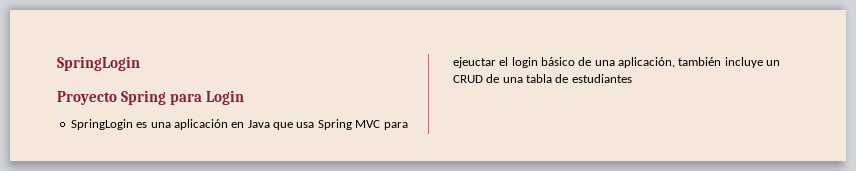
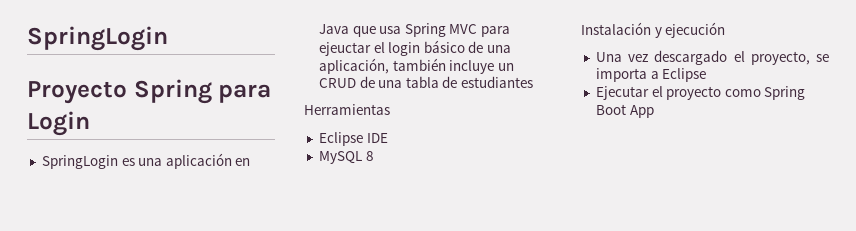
(632, 78) none -> [304,104,390,115] [318,132,388,146] [318,151,374,164] [581,22,726,38] [595,50,829,65] [595,68,707,82] [595,86,806,100] [595,104,654,118] // Herramientas // Eclipse IDE // MySQL 8 // Instalación y ejecución // Una vez descargado el proyecto, se importa a Eclipse // Ejecutar el proyecto como Spring Boot App

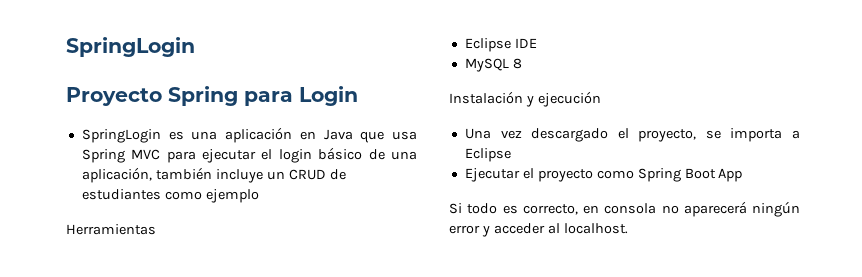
[318,42,371,56] ejeuctar -> [202,149,257,163] ejecutar
[378,76,458,88] una tabla de -> (346, 174) none
(534, 82) none -> [164,189,259,203] como ejemplo
(654, 111) none -> [449,201,800,217] [449,223,628,237] // Si todo es correcto, en consola no aparecerá ningún error y acceder al localhost.

